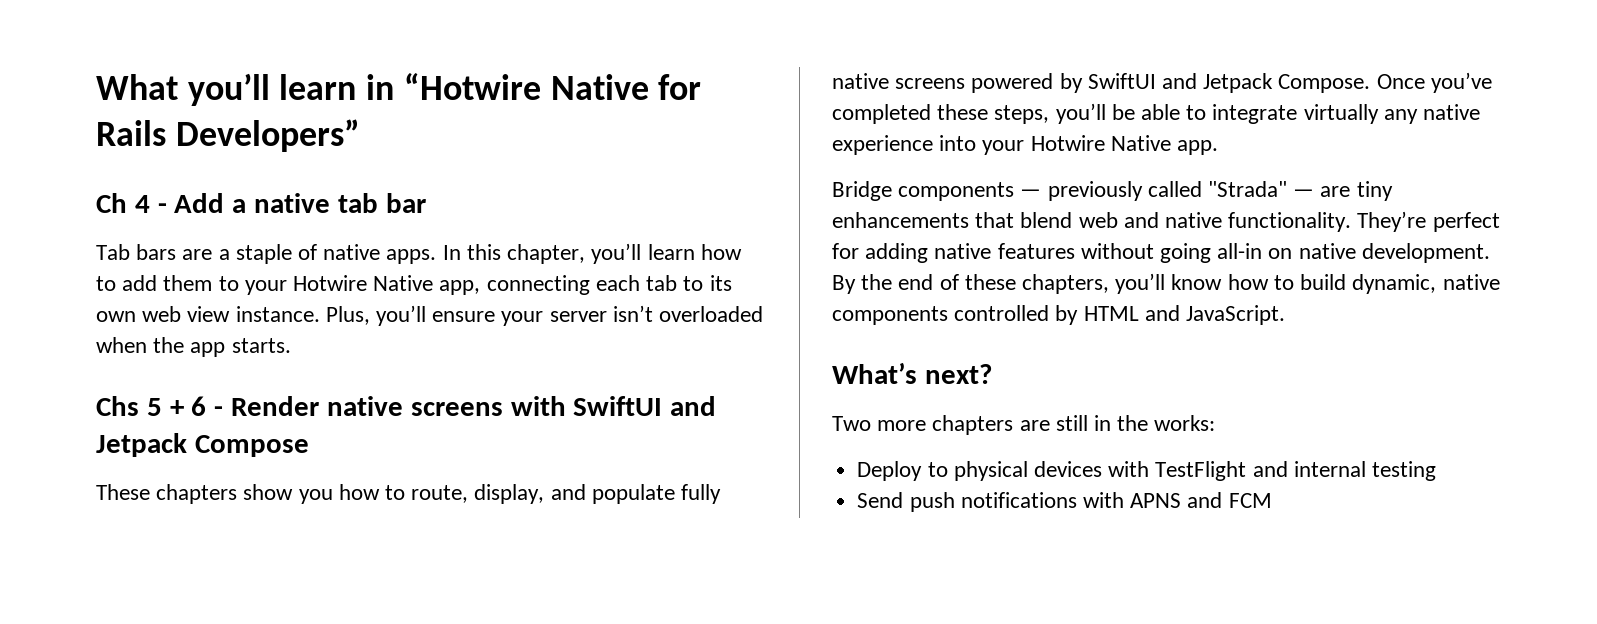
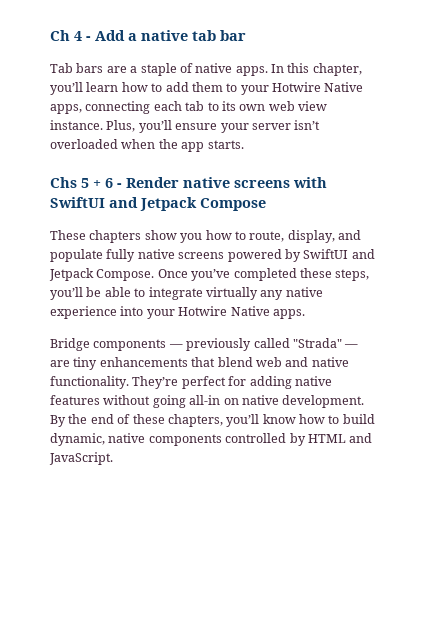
[96,73,702,106] [96,119,360,152] What you’ll learn in “Hotwire Native for Rails Developers” // -> (50, 35) none
[439,280,481,295] app, -> [50,104,82,114] apps,
[1177,140,1219,155] app. -> [272,309,305,319] apps.
[832,362,992,384] [832,415,1216,435] [857,461,1436,481] [857,492,1272,512] // What’s next? // Two more chapters are still in the works: // Deploy to physical devices with TestFlight and internal testing // Send push notifications with APNS and FCM -> (113, 458) none

